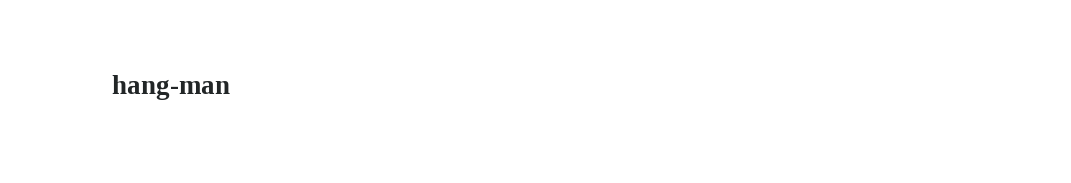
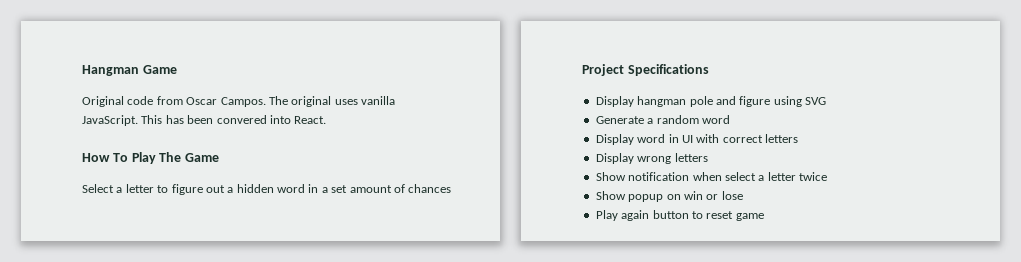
[112,75,230,100] hang-man -> [82,65,177,76] [82,96,395,107] [82,115,327,126] [82,152,220,164] [82,184,452,195] [582,64,709,76] [595,96,826,107] [595,115,730,124] [595,134,798,145] [595,153,708,164] [595,172,827,181] [595,191,743,202] [595,210,764,221] Hangman Game // Original code from Oscar Campos. The original uses vanilla JavaScript. This has been convered into React. // How To Play The Game // Select a letter to figure out a hidden word in a set amount of chances // Project Specifications // Display hangman pole and figure using SVG // Generate a random word // Display word in UI with correct letters // Display wrong letters // Show notification when select a letter twice // Show popup on win or lose // Play again button to reset game

